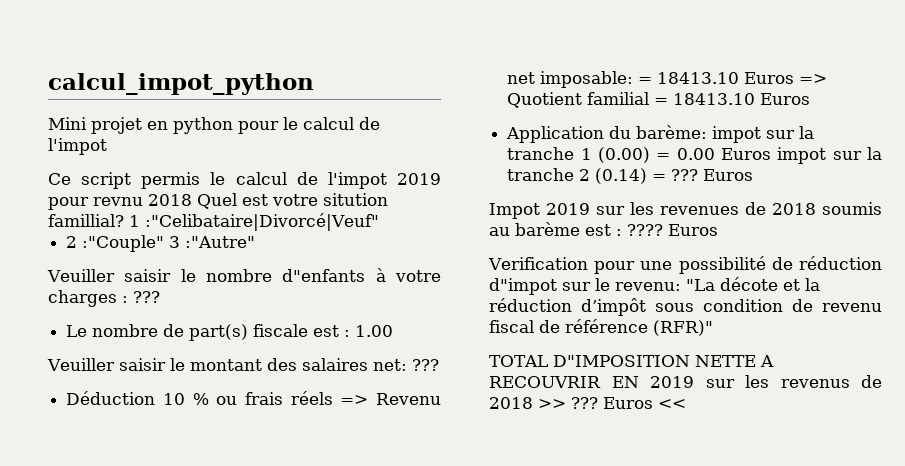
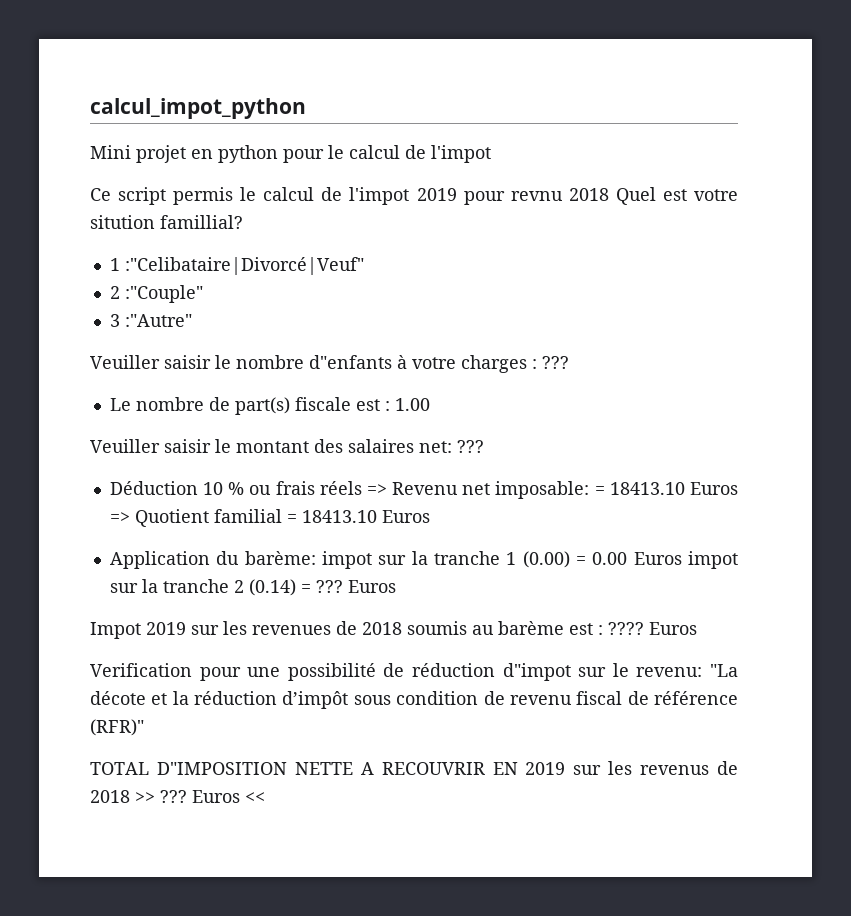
(124, 220) none -> (243, 222) //
(165, 243) none -> (203, 294) //

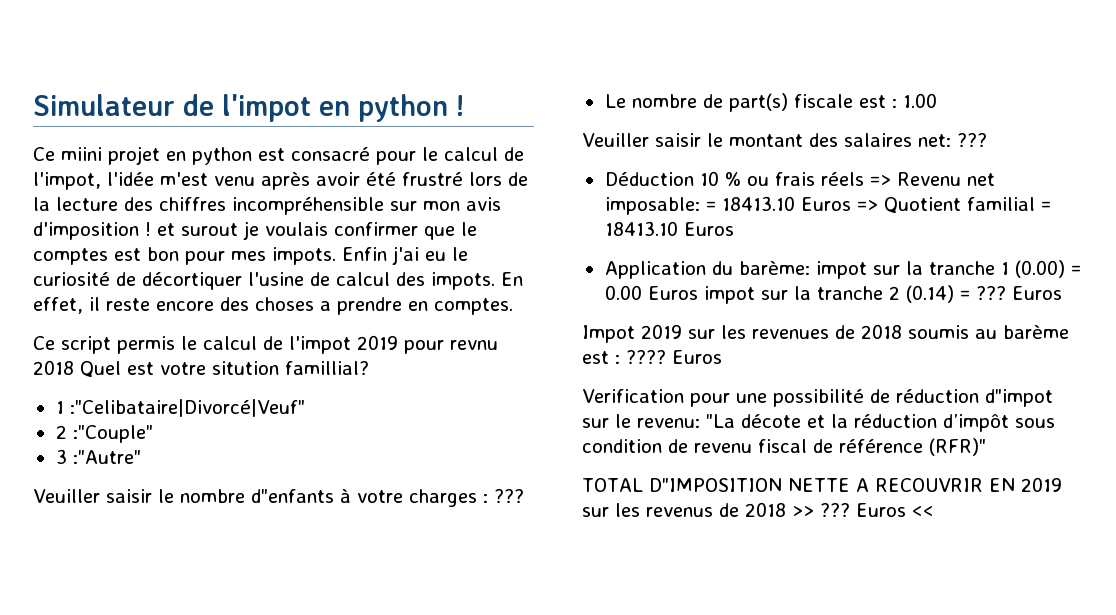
[90,98,306,119] [90,145,131,159] calcul_impot_python // Mini -> [33,94,465,122] [33,147,102,161] Simulateur de l'impot en python ! // Ce miini
(278, 154) none -> [258,147,370,161] est consacré
[431,145,491,163] l'impot -> [33,172,528,190] [33,197,501,215] [33,221,477,240] [33,246,468,265] [33,272,523,290] [33,297,513,315] l'impot, l'idée m'est venu après avoir été frustré lors de la lecture des chiffres incompréhensible sur mon avis d'imposition ! et surout je voulais confirmer que le comptes est bon pour mes impots. Enfin j'ai eu le curiosité de décortiquer l'usine de calcul des impots. En effet, il reste encore des choses a prendre en comptes.

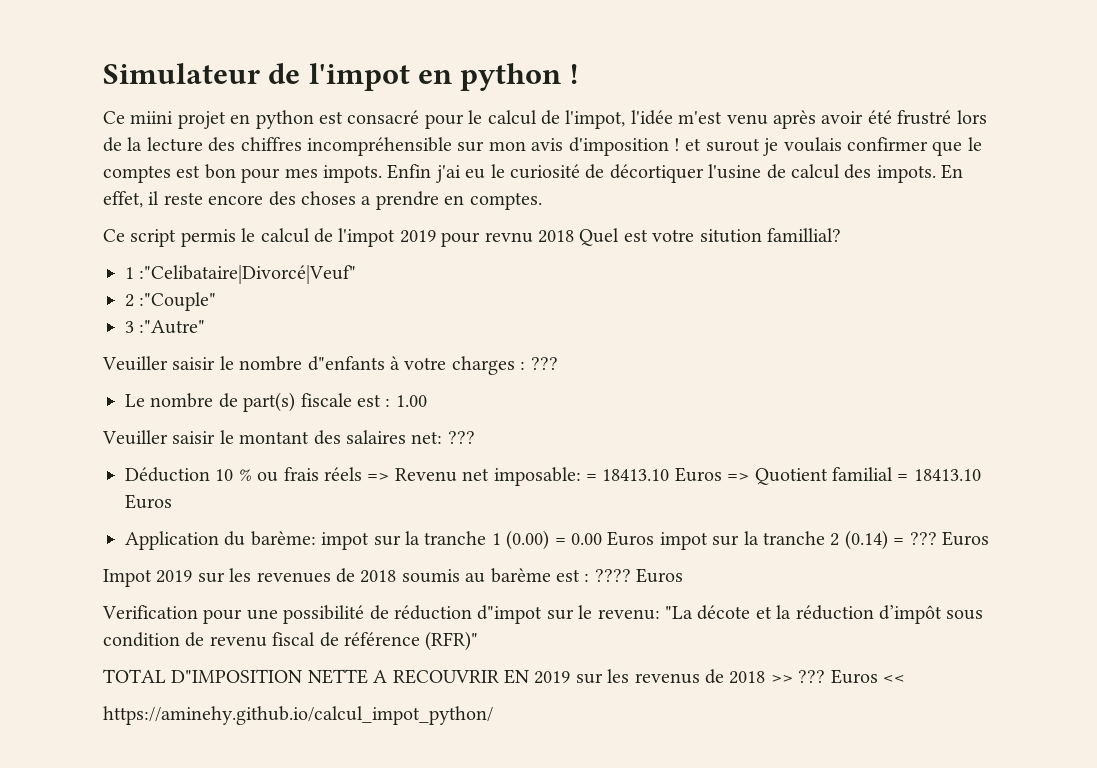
(934, 511) none -> [103,706,493,725] // https://aminehy.github.io/calcul_impot_python/

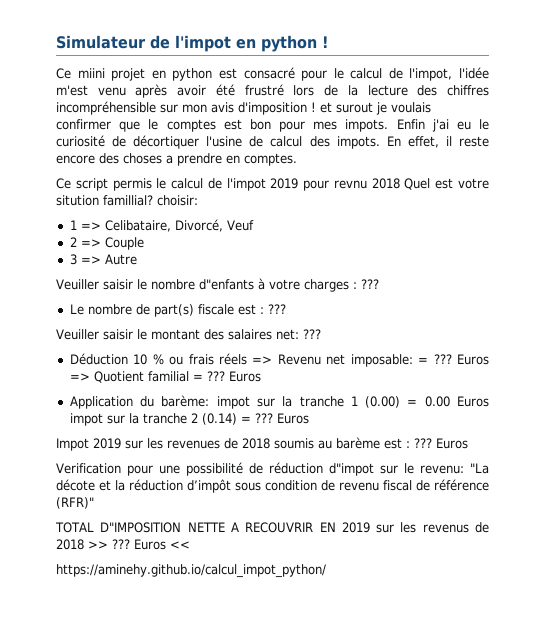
[125,265,357,284] [125,292,217,311] // 1 :"Celibataire|Divorcé|Veuf" // 2 :"Couple" -> [157,195,198,206] [69,219,254,232] [69,237,144,250] choisir: // 1 => Celibataire, Divorcé, Veuf // 2 => Couple
[139,320,206,334] :"Autre" -> [80,254,137,265] => Autre
[395,395,427,407] 1.00 -> [267,304,286,314] ???
[602,469,670,481] 18413.10 -> [433,354,452,364] ???
[913,469,981,481] 18413.10 -> [206,371,225,381] ???
[594,569,631,582] ???? -> [414,438,432,448] ???

